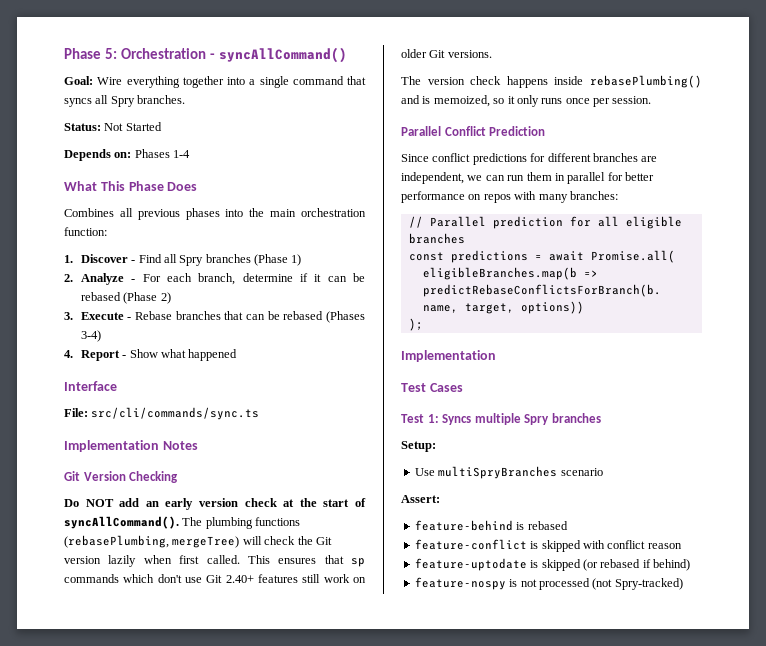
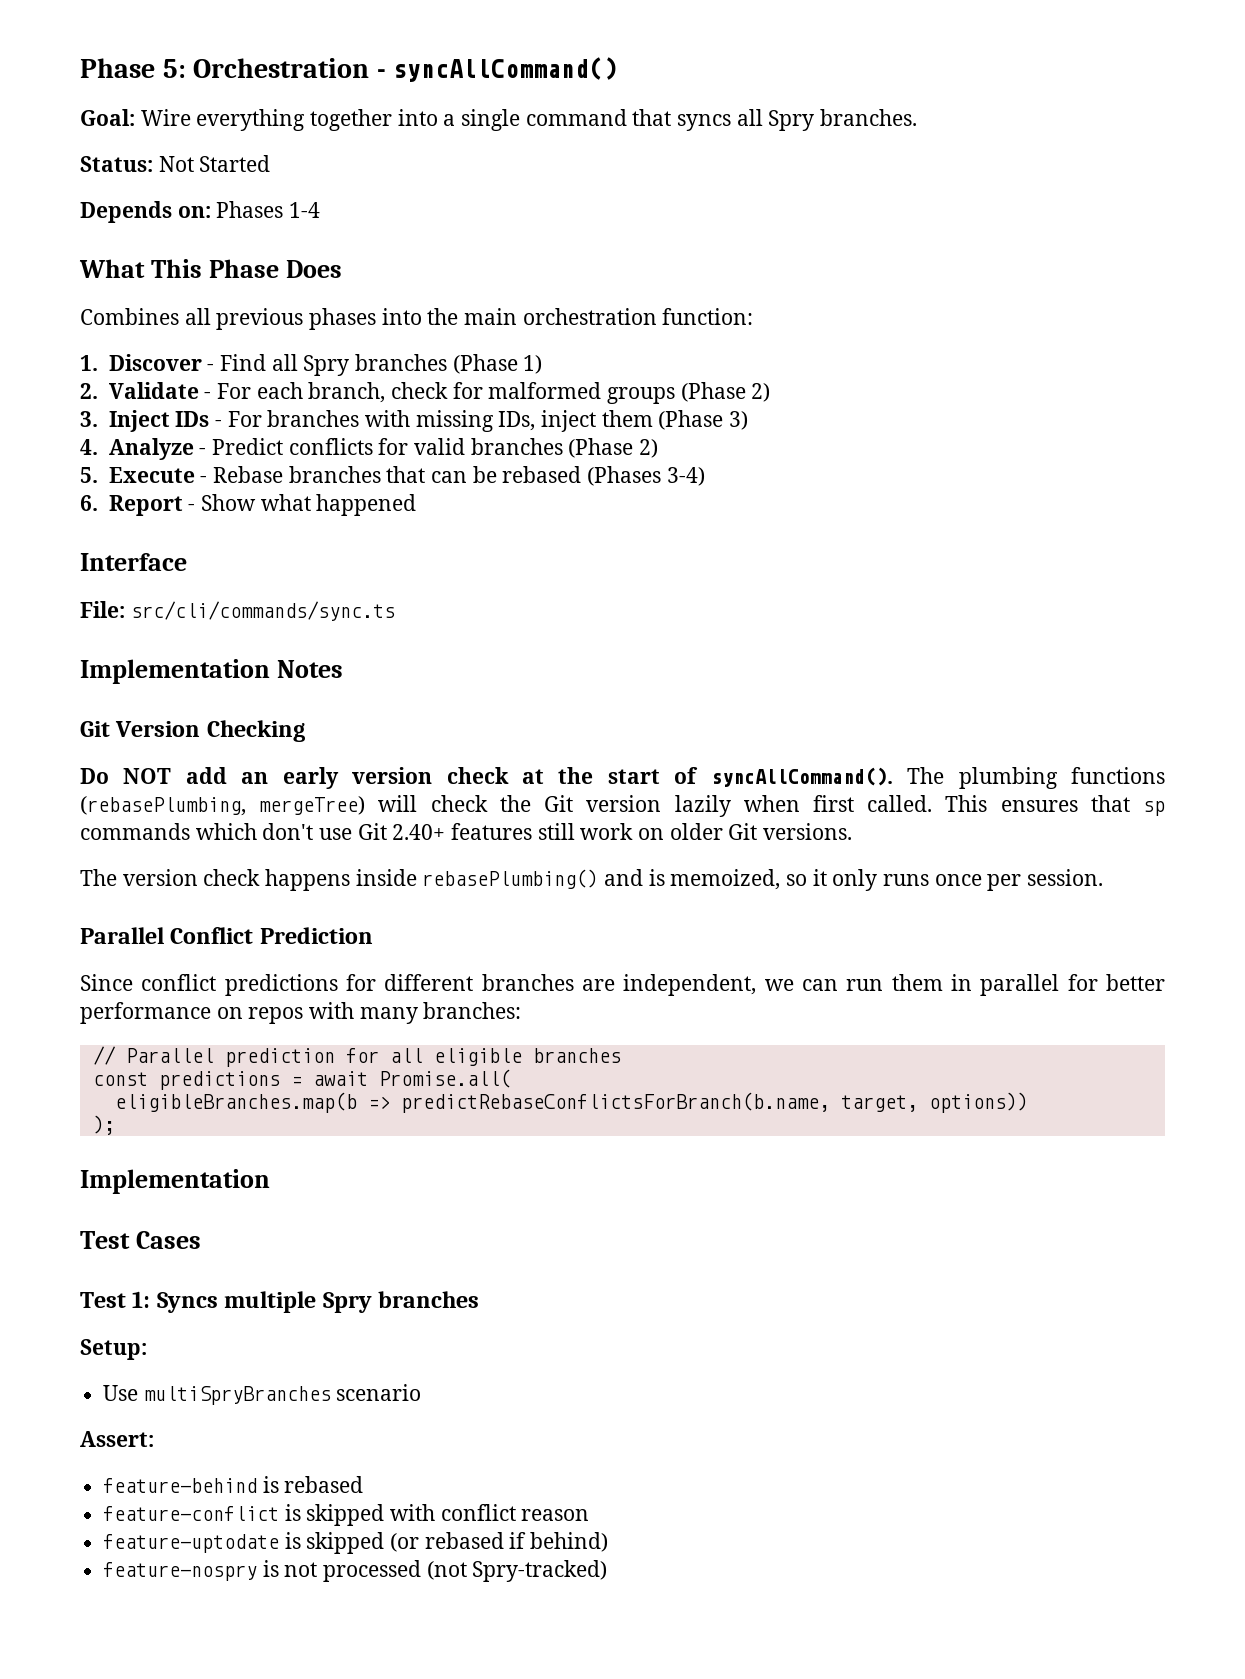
[80,273,124,285] Analyze -> [108,382,199,399] Validate
[242,273,365,282] [80,292,171,304] [64,312,73,320] determine if it can be rebased (Phase 2) // 3. -> [390,382,771,404] [80,410,748,432] [80,438,658,460] [80,467,98,483] check for malformed groups (Phase 2) // 3. Inject IDs - For branches with missing IDs, inject them (Phase 3) // 4. Analyze - Predict conflicts for valid branches (Phase 2) // 5.
[64,350,73,358] 4. -> [80,495,98,511] 6.
[414,577,506,590] feature-nospy -> [103,1562,258,1581] feature-nospry

